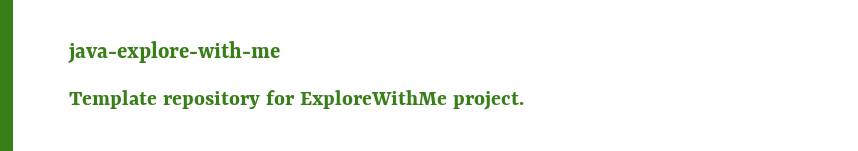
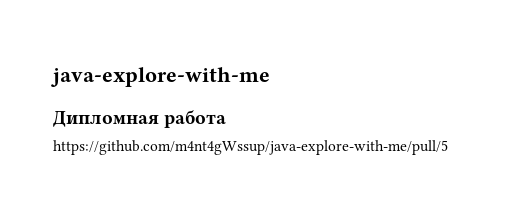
[69,90,525,110] Template repository for ExploreWithMe project. -> [53,110,227,128] [53,140,448,155] Дипломная работа // https://github.com/m4nt4gWssup/java-explore-with-me/pull/5

